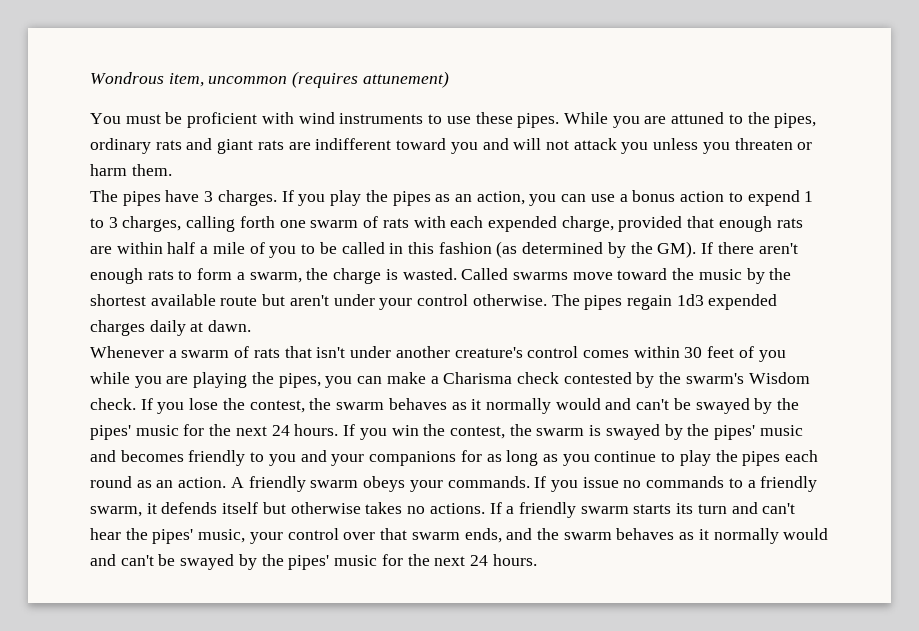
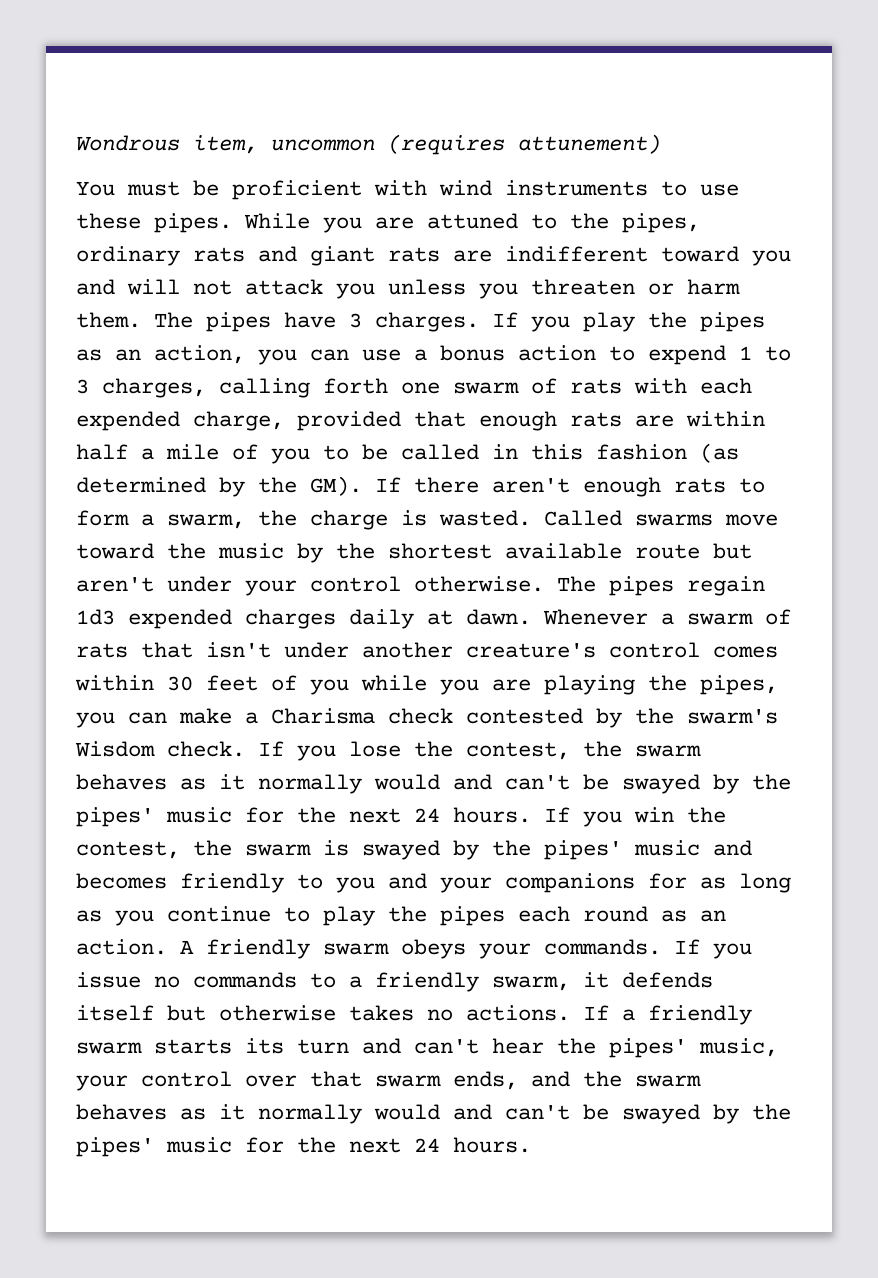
(172, 170) // -> (141, 320) none
(252, 326) // -> (531, 617) none

